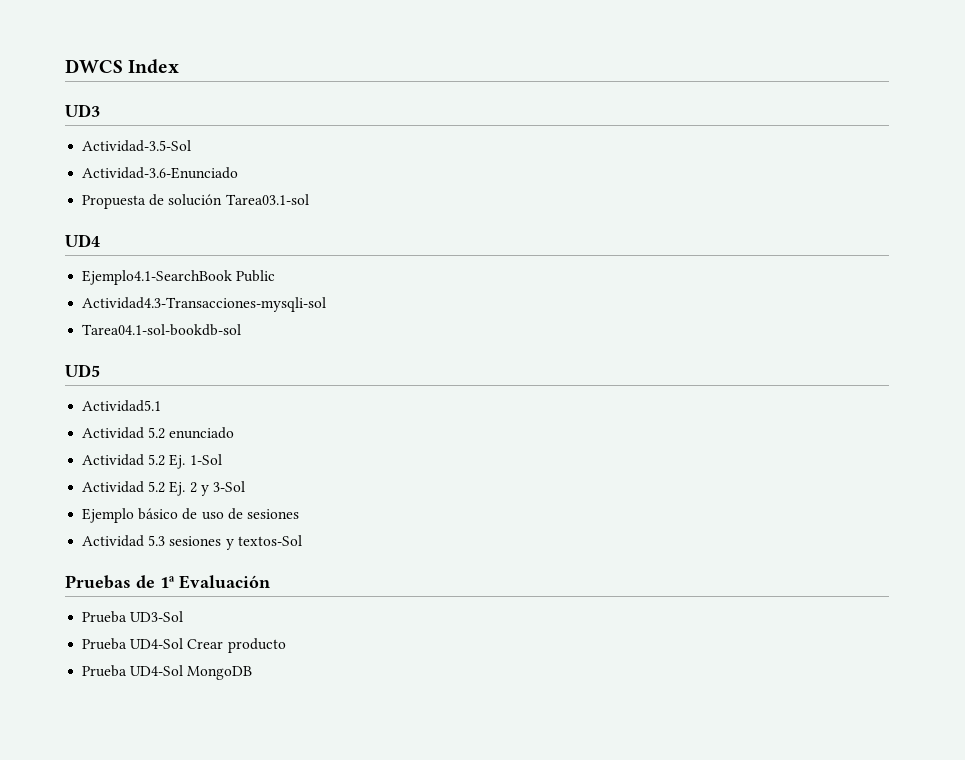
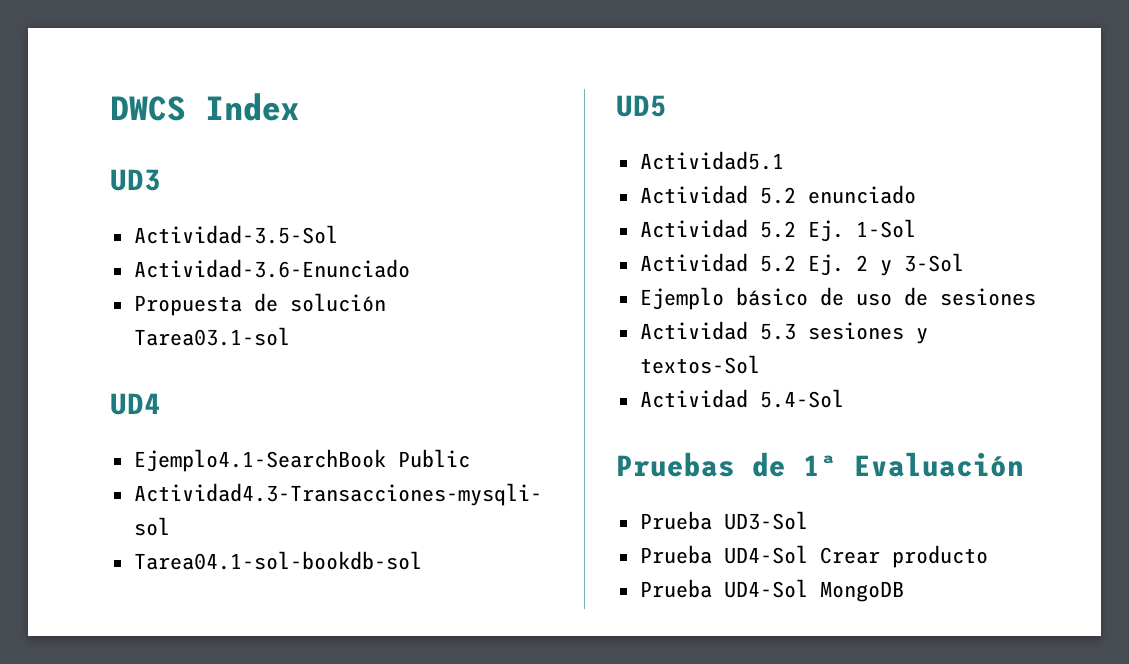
(302, 540) none -> [639,389,844,408] // Actividad 5.4-Sol

